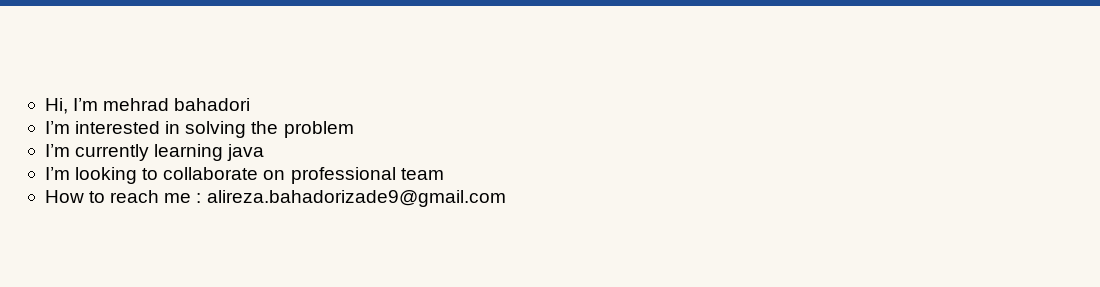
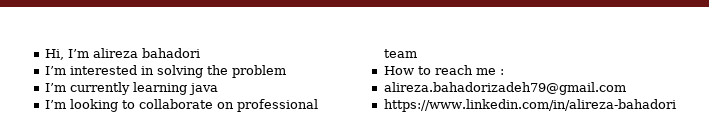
[103,98,170,111] mehrad -> [92,48,138,58] alireza
[206,190,506,207] alireza.bahadorizade9@gmail.com -> [383,82,626,95] [383,99,676,112] // alireza.bahadorizadeh79@gmail.com // https://www.linkedin.com/in/alireza-bahadori

